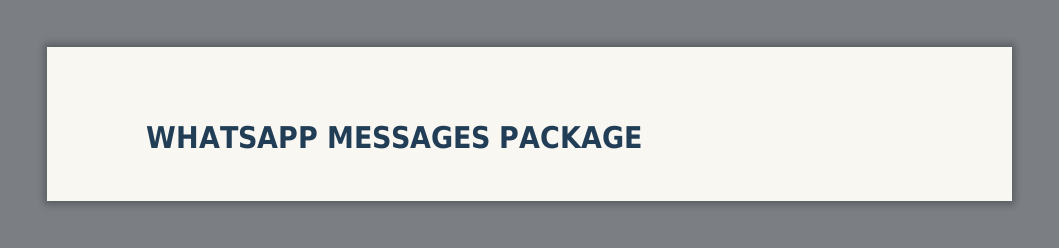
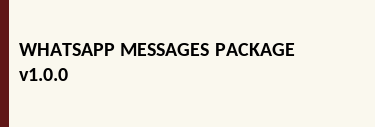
(642, 137) none -> [19,68,68,81] v1.0.0

